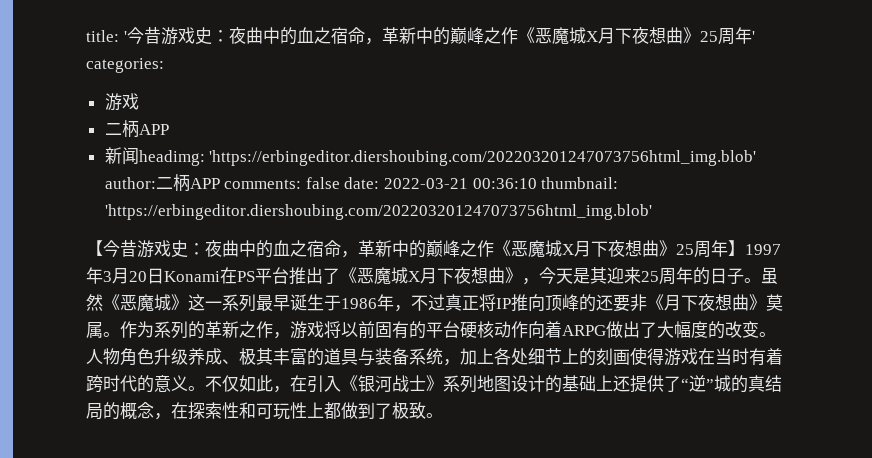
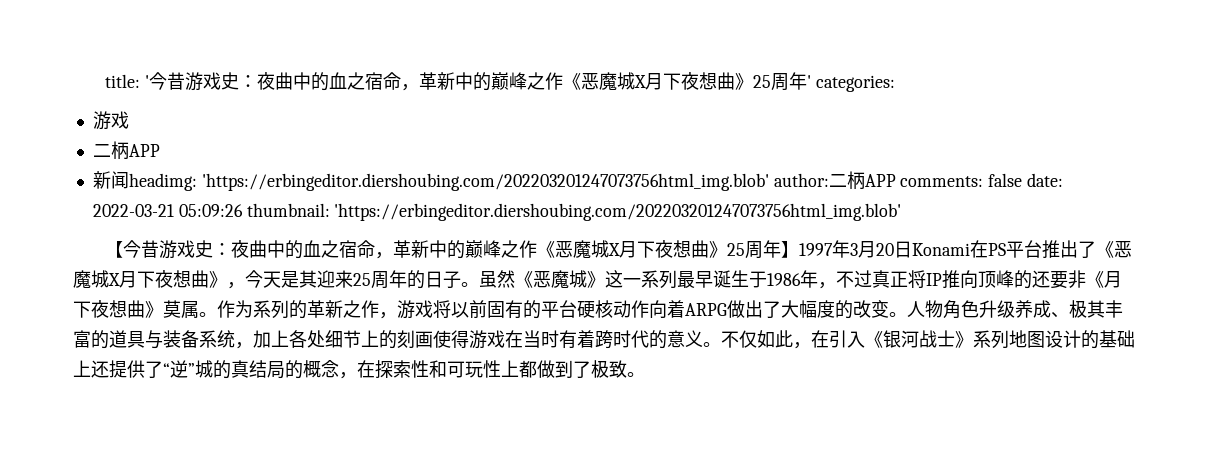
[472,178,537,189] 00:36:10 -> [178,204,243,217] 05:09:26

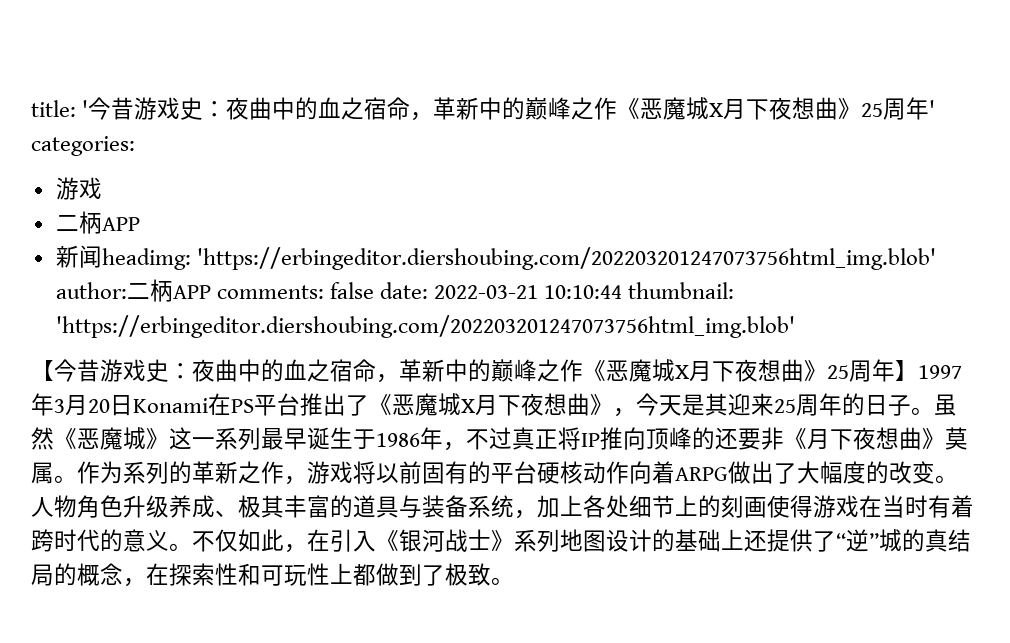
[178,204,243,217] 05:09:26 -> [544,285,623,299] 10:10:44

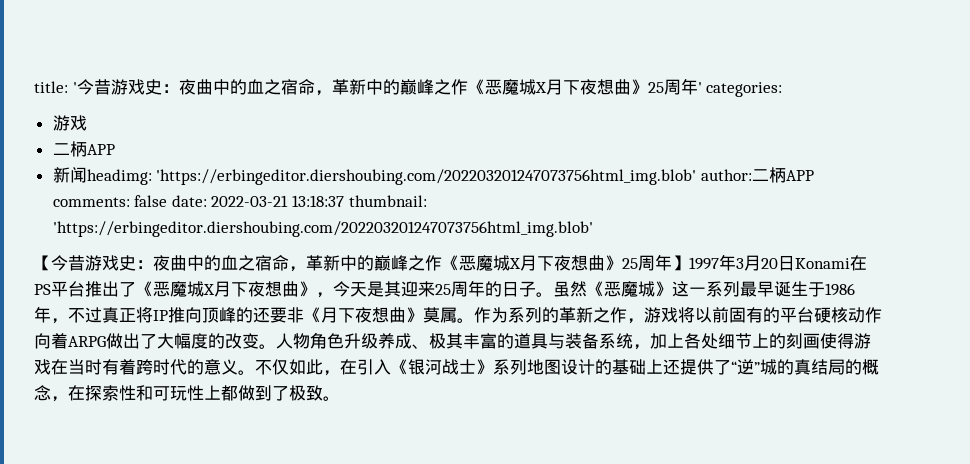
[544,285,623,299] 10:10:44 -> [292,195,345,207] 13:18:37

